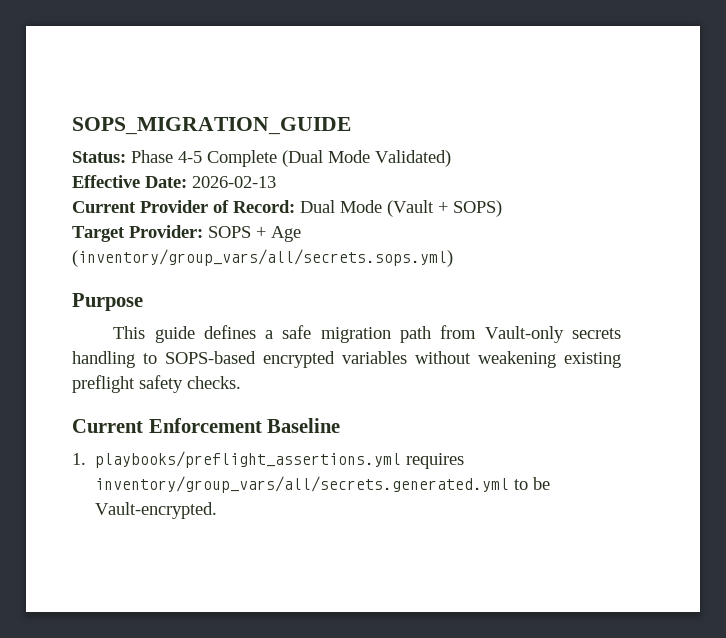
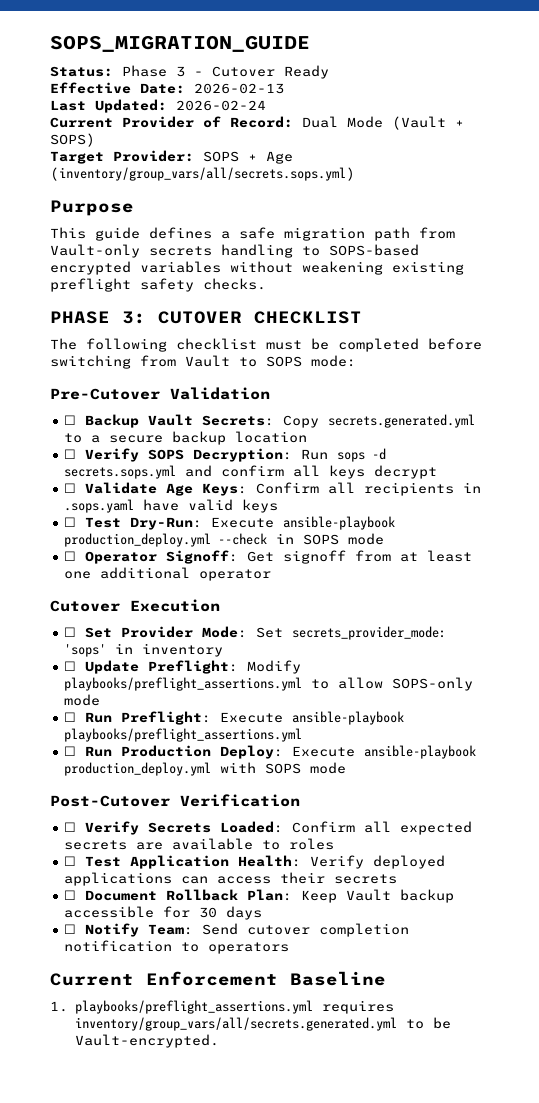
[178,150,451,167] 4-5 Complete (Dual Mode Validated) -> [176,65,329,79] 3 - Cutover Ready
(276, 182) none -> [50,99,266,113] // Last Updated: 2026-02-24
(241, 382) none -> [50,311,362,324] [50,338,482,352] [50,355,356,369] [50,387,270,400] [64,414,476,428] [64,431,308,445] [64,448,387,462] [64,465,438,479] [64,482,482,496] [64,499,279,513] [64,516,396,530] [64,533,385,547] [64,550,473,564] [64,567,272,581] [50,599,220,612] [64,626,447,640] [64,643,224,657] [64,660,302,674] [64,677,474,691] [64,694,101,706] [64,711,405,725] [64,728,303,742] [64,745,477,759] [64,762,347,776] [50,794,300,807] [64,821,473,835] [64,838,335,850] [64,855,446,869] [64,872,398,886] [64,889,455,903] [64,906,263,920] [64,923,410,937] [64,940,290,954] // PHASE 3: CUTOVER CHECKLIST // The following checklist must be completed before switching from Vault to SOPS mode: // Pre-Cutover Validation // ☐ Backup Vault Secrets: Copy secrets.generated.yml to a secure backup location // ☐ Verify SOPS Decryption: Run sops -d secrets.sops.yml and confirm all keys decrypt // ☐ Validate Age Keys: Confirm all recipients in .sops.yaml have valid keys // ☐ Test Dry-Run: Execute ansible-playbook production_deploy.yml --check in SOPS mode // ☐ Operator Signoff: Get signoff from at least one additional operator // Cutover Execution // ☐ Set Provider Mode: Set secrets_provider_mode: 'sops' in inventory // ☐ Update Preflight: Modify playbooks/preflight_assertions.yml to allow SOPS-only mode // ☐ Run Preflight: Execute ansible-playbook playbooks/preflight_assertions.yml // ☐ Run Production Deploy: Execute ansible-playbook production_deploy.yml with SOPS mode // Post-Cutover Verification // ☐ Verify Secrets Loaded: Confirm all expected secrets are available to roles // ☐ Test Application Health: Verify deployed applications can access their secrets // ☐ Document Rollback Plan: Keep Vault backup accessible for 30 days // ☐ Notify Team: Send cutover completion notification to operators

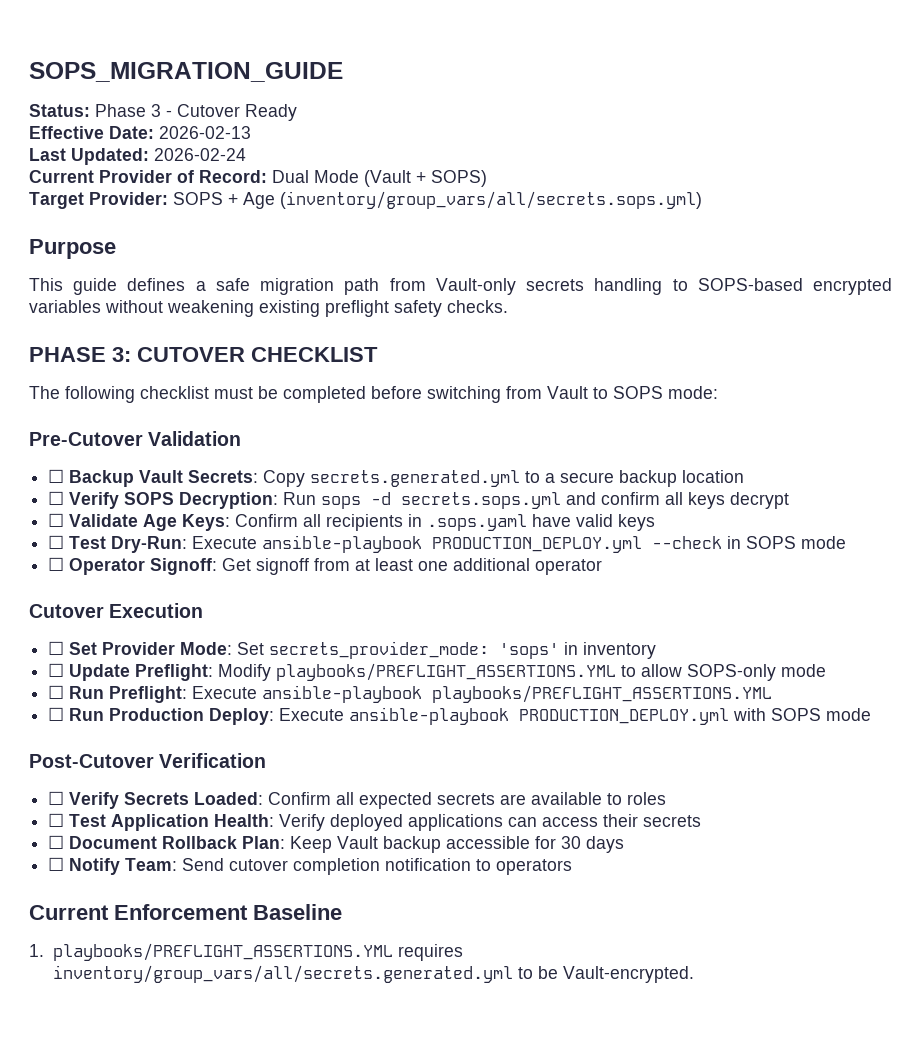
[64,533,212,547] production_deploy.yml -> [432,536,643,553] PRODUCTION_DEPLOY.yml
[64,677,303,691] playbooks/preflight_assertions.yml -> [276,663,617,681] playbooks/PREFLIGHT_ASSERTIONS.YML
[64,728,303,742] playbooks/preflight_assertions.yml -> [432,685,773,703] playbooks/PREFLIGHT_ASSERTIONS.YML
[64,762,212,776] production_deploy.yml -> [519,708,730,725] PRODUCTION_DEPLOY.yml
[74,1000,313,1014] playbooks/preflight_assertions.yml -> [53,943,394,961] playbooks/PREFLIGHT_ASSERTIONS.YML

